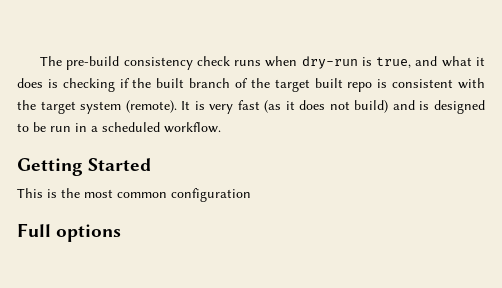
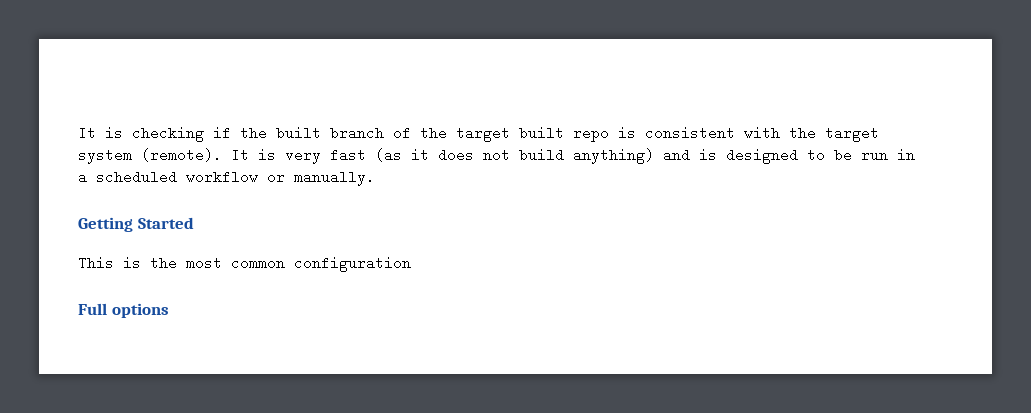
[40,56,485,70] [17,78,43,88] The pre-build consistency check runs when dry-run is true, and what it does -> [78,126,96,140] It
[354,100,389,113] build) -> [519,148,654,164] build anything)
[164,122,221,133] workflow. -> [186,170,375,186] workflow or manually.

